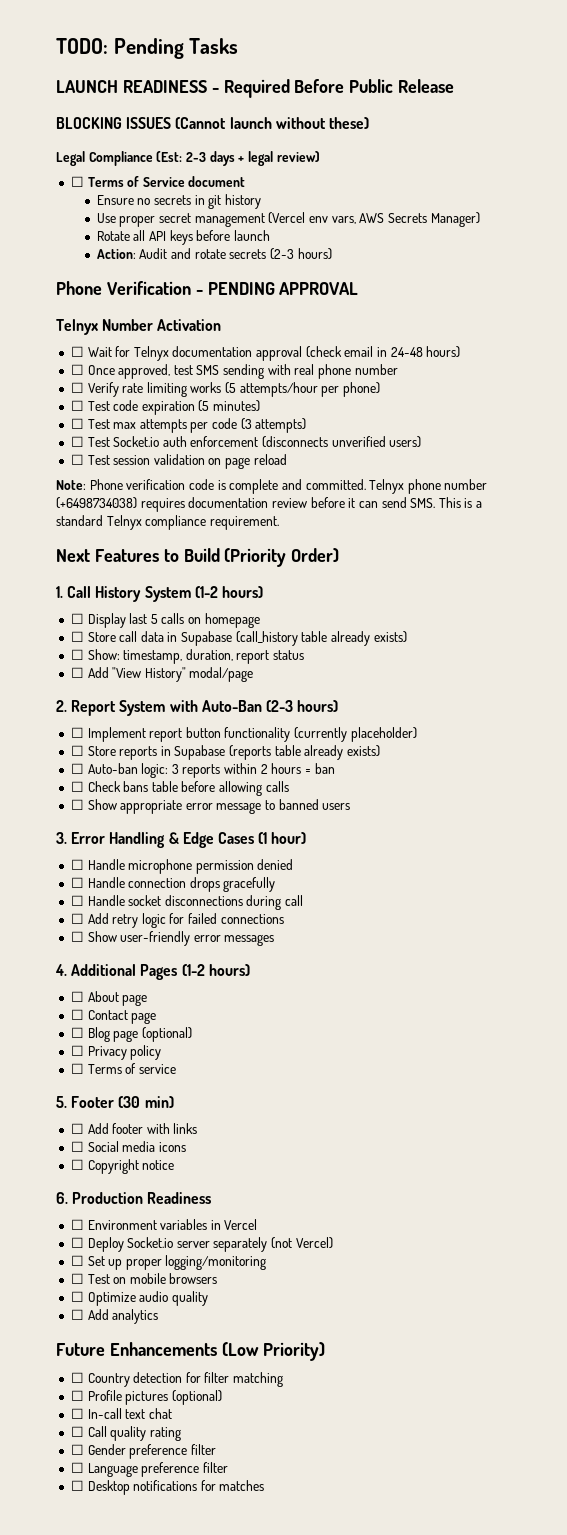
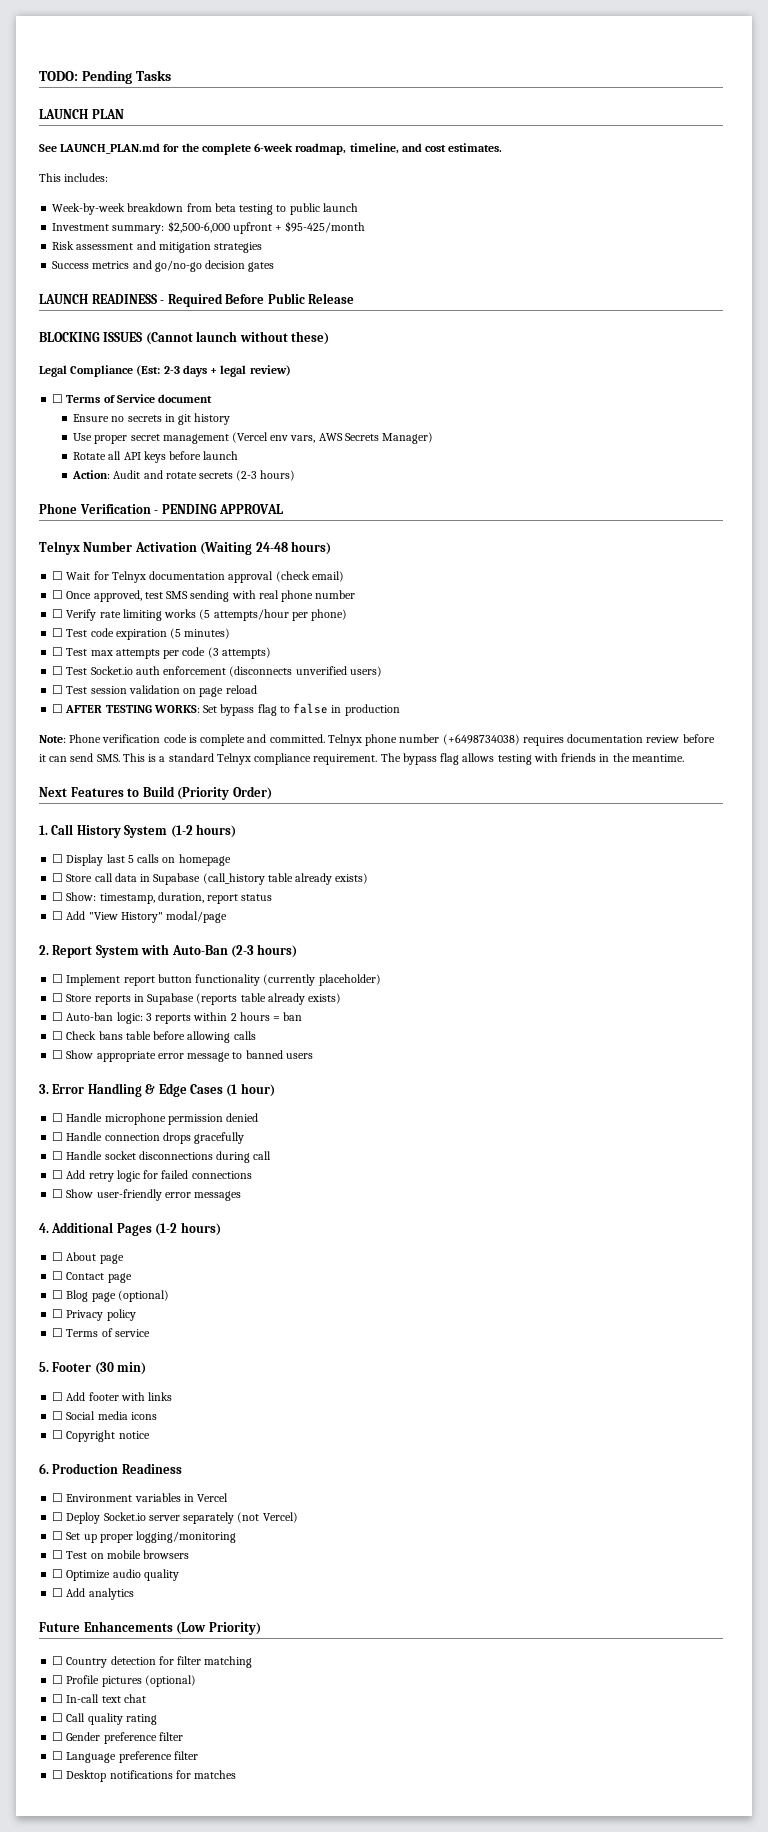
(239, 46) none -> [39,109,124,119] [39,143,503,155] [39,173,109,182] [52,203,358,215] [52,221,366,234] [52,241,263,253] [52,260,275,272] // LAUNCH PLAN // See LAUNCH_PLAN.md for the complete 6-week roadmap, timeline, and cost estimates. // This includes: // Week-by-week breakdown from beta testing to public launch // Investment summary: $2,500-6,000 upfront + $95-425/month // Risk assessment and mitigation strategies // Success metrics and go/no-go decision gates
(222, 325) none -> [200,541,331,555] (Waiting 24-48 hours)
[344,346,461,358] email in 24-48 hours) -> [311,571,344,582] email)
(287, 459) none -> [52,703,400,716] // ☐ AFTER TESTING WORKS: Set bypass flag to false in production
(279, 523) none -> [380,753,684,765] The bypass flag allows testing with friends in the meantime.

